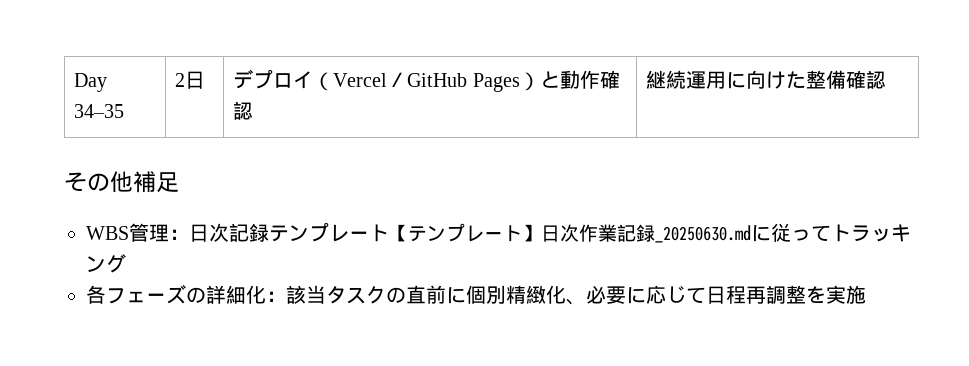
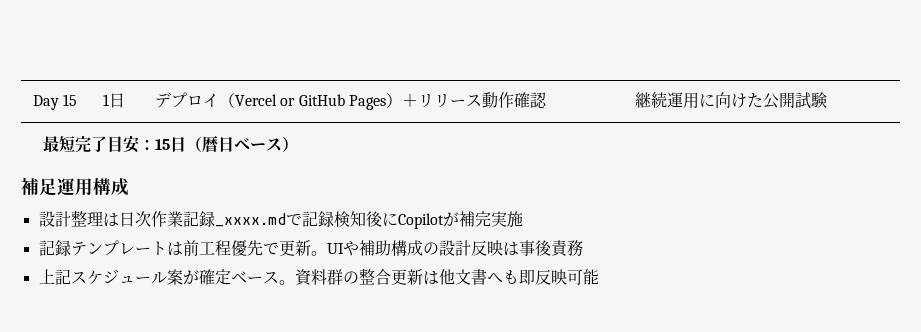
[74,104,125,118] [175,73,186,87] 34–35 | 2 -> [63,94,78,106] [102,94,109,106] 15 | 1
[387,72,408,87] ／ -> [280,98,296,106] or
[539,71,560,88] と -> [401,93,482,107] ＋リリース
[806,70,887,89] [64,171,179,193] [86,222,911,243] [86,254,126,273] [86,284,866,305] 整備確認 // その他補足 // WBS管理：日次記録テンプレート【テンプレート】日次作業記録_20250630.mdに従ってトラッキング // 各フェーズの詳細化：該当タスクの直前に個別精緻化、必要に応じて日程再調整を実施 -> [762,92,827,109] [42,136,298,153] [21,177,129,196] [38,210,523,229] [38,240,583,257] [38,268,599,286] 公開試験 // 最短完了目安：15日（暦日ベース） // 補足運用構成 // 設計整理は日次作業記録_xxxx.mdで記録検知後にCopilotが補完実施 // 記録テンプレートは前工程優先で更新。UIや補助構成の設計反映は事後責務 // 上記スケジュール案が確定ベース。資料群の整合更新は他文書へも即反映可能

